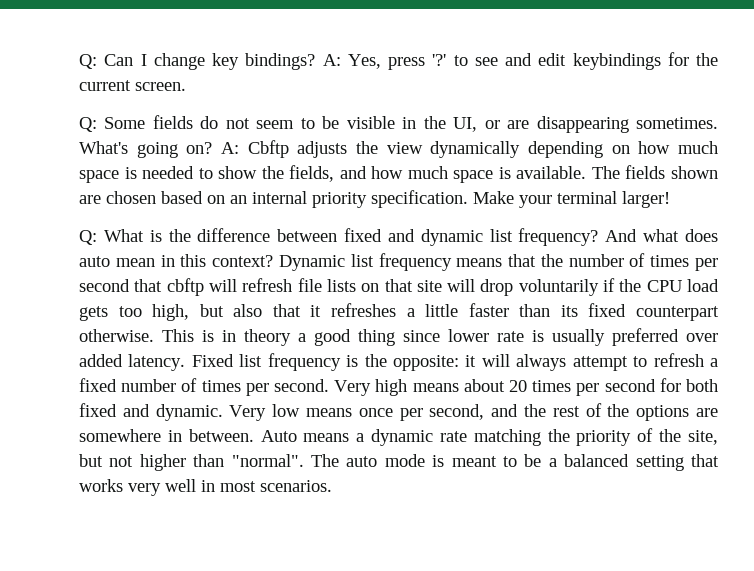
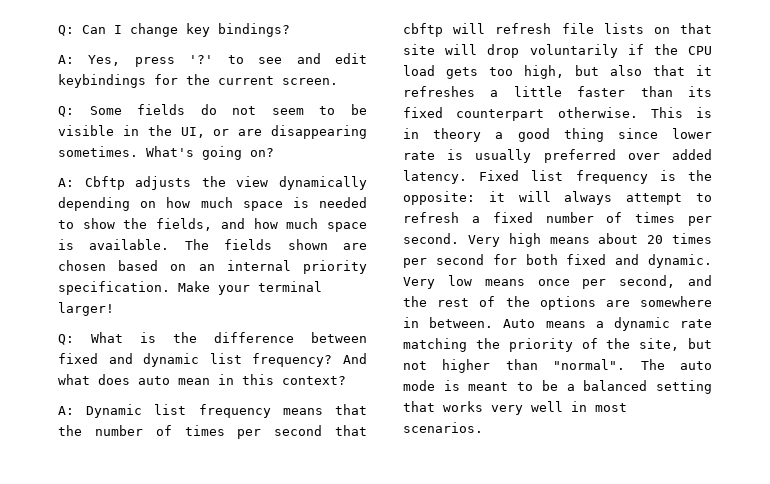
(316, 61) none -> (290, 30) //
(213, 148) none -> (274, 152) //
(274, 261) none -> [58,406,74,415] // A:

